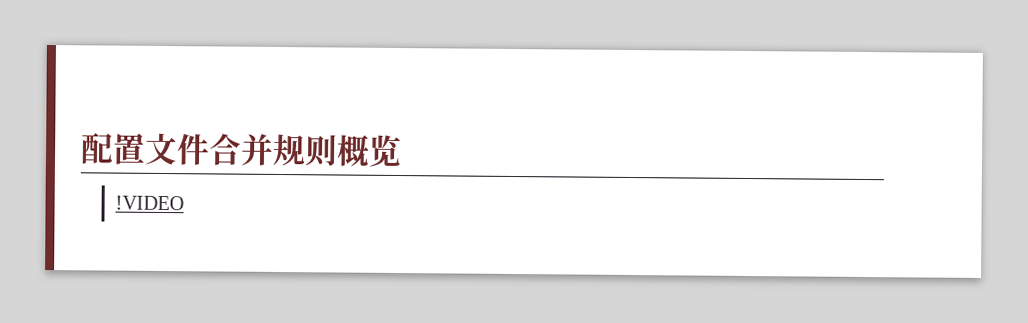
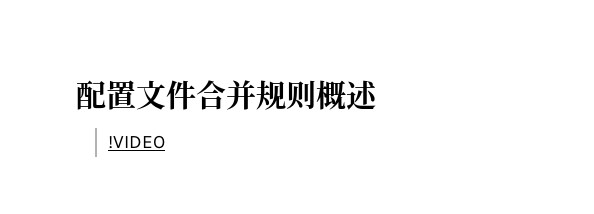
[368,134,402,168] 览 -> [346,80,378,110] 述

